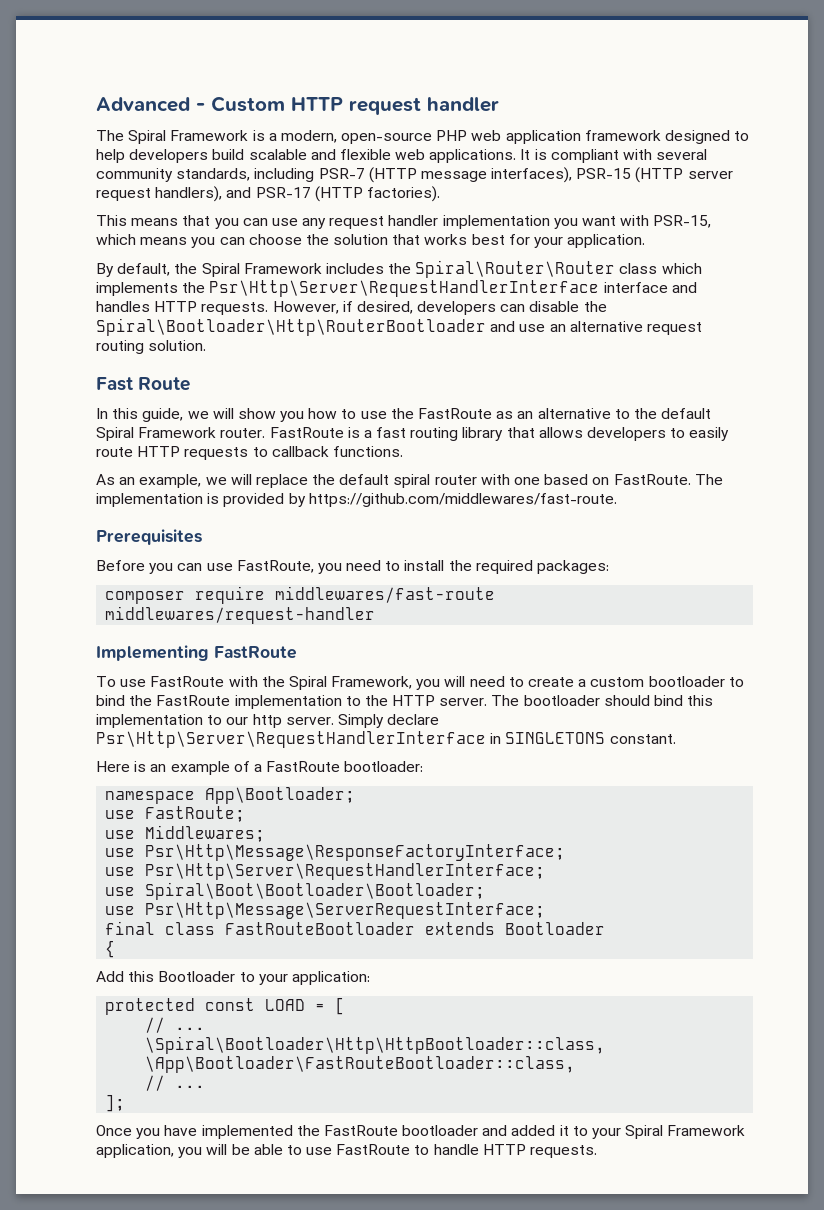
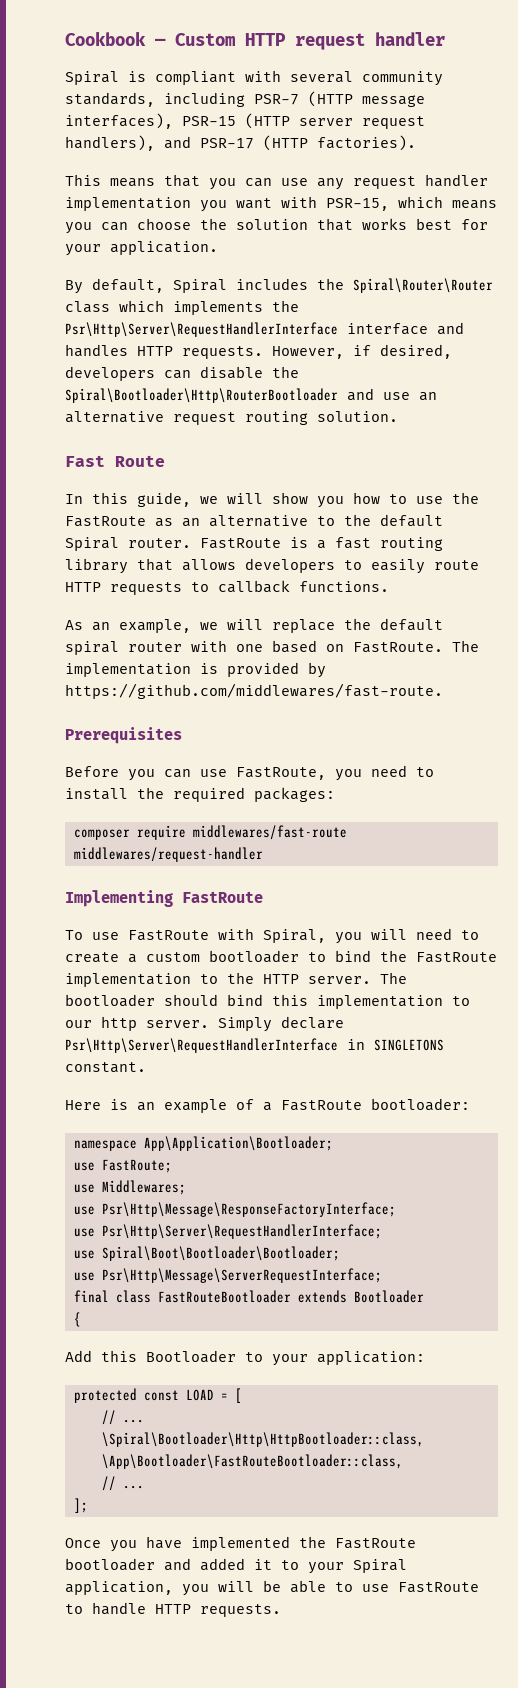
[96,97,205,112] Advanced - -> [65,31,166,46] Cookbook —
[96,130,750,144] [96,149,531,163] The Spiral Framework is a modern, open-source PHP web application framework designed to help developers build scalable and flexible web applications. It -> [65,71,119,85] Spiral
[174,263,322,277] the Spiral Framework -> [173,279,227,293] Spiral
[138,427,217,438] Framework -> (119, 544) none
[261,676,413,690] the Spiral Framework, -> [263,929,326,943] Spiral,
[205,787,356,804] App\Bootloader; -> [143,1136,333,1151] App\Application\Bootloader;
[667,1125,746,1136] Framework -> (407, 1566) none

